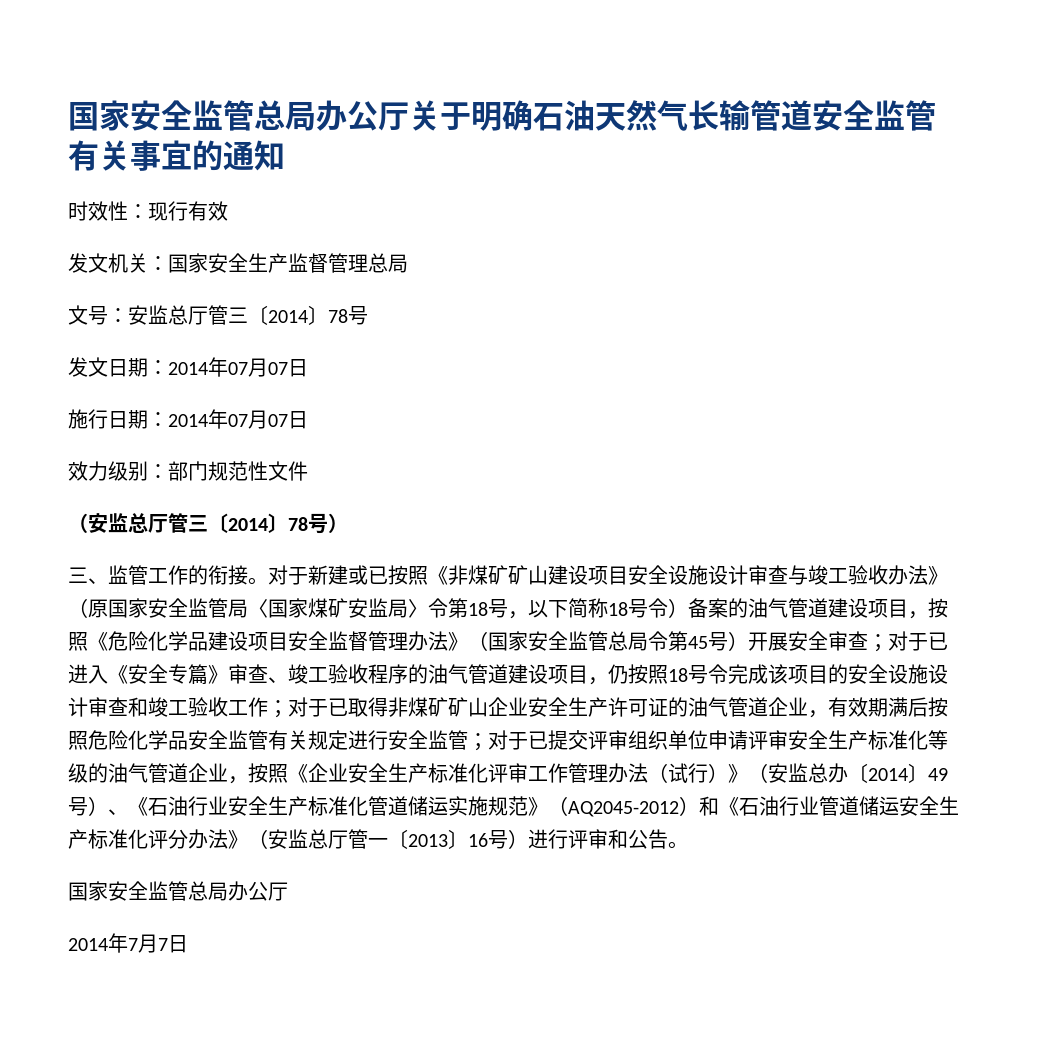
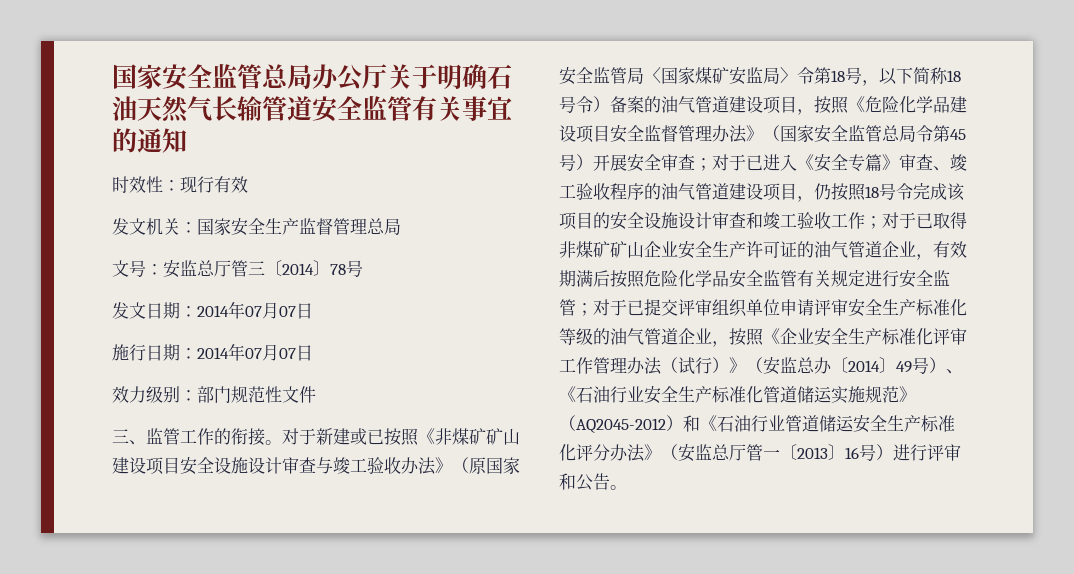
[68,513,348,534] // （安监总厅管三〔2014〕78号） -> (316, 394) none
[68,881,288,901] [68,933,188,953] // 国家安全监管总局办公厅 // 2014年7月7日 -> (627, 487) none

